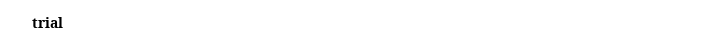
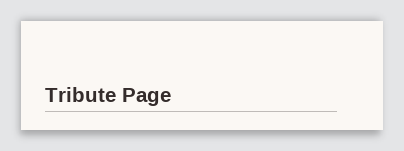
[32,17,63,28] trial -> [45,87,171,106] Tribute Page

